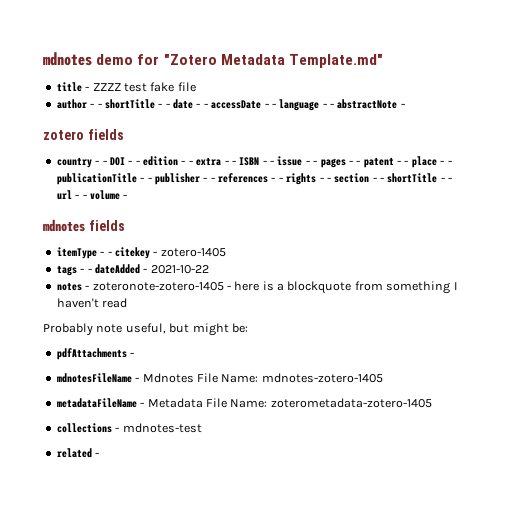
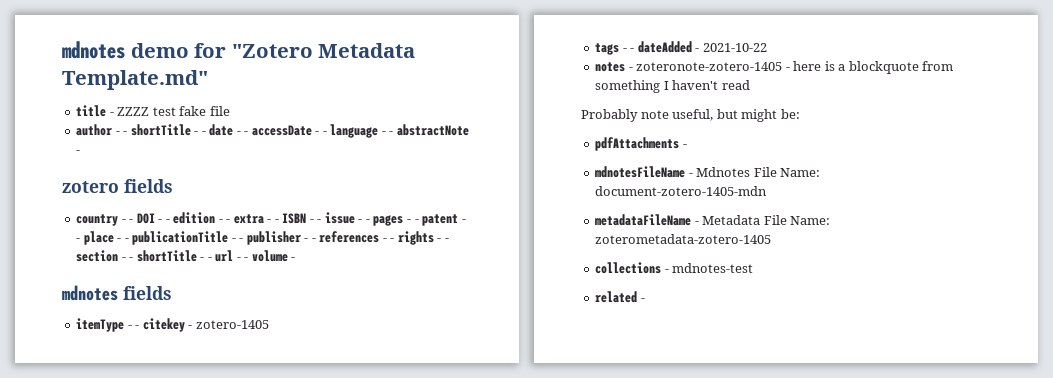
[261,373,383,383] mdnotes-zotero-1405 -> [595,186,768,196] document-zotero-1405-mdn

